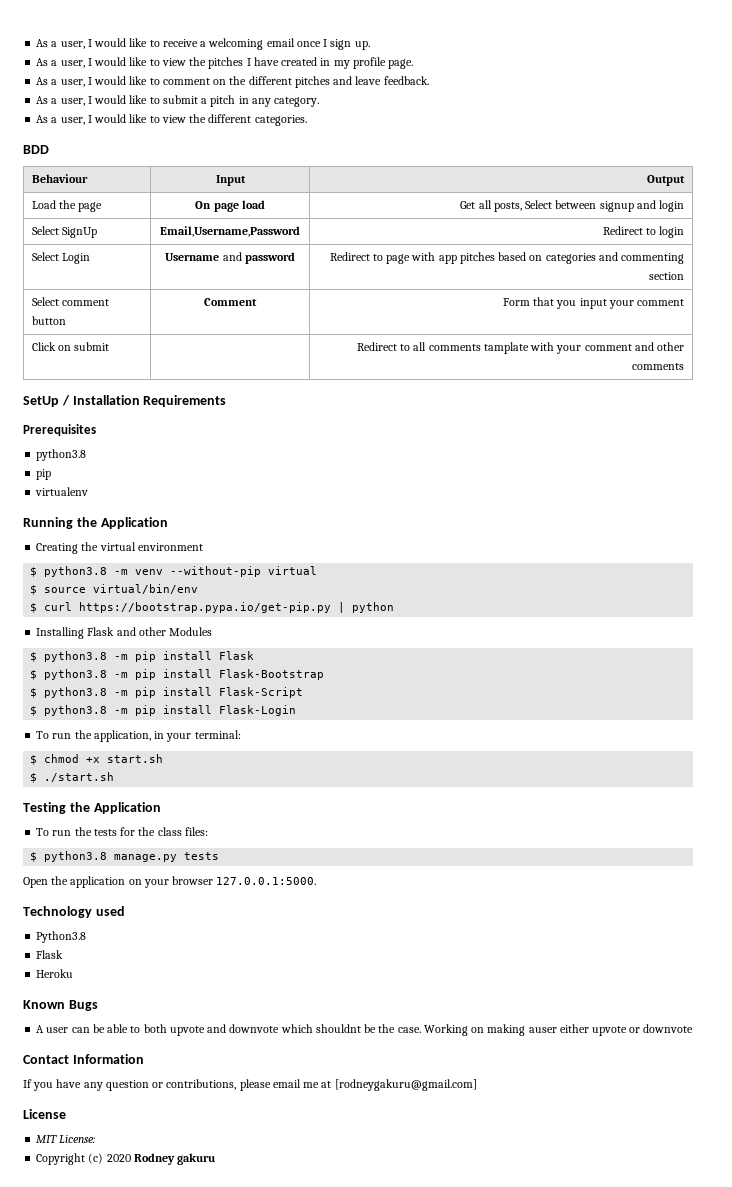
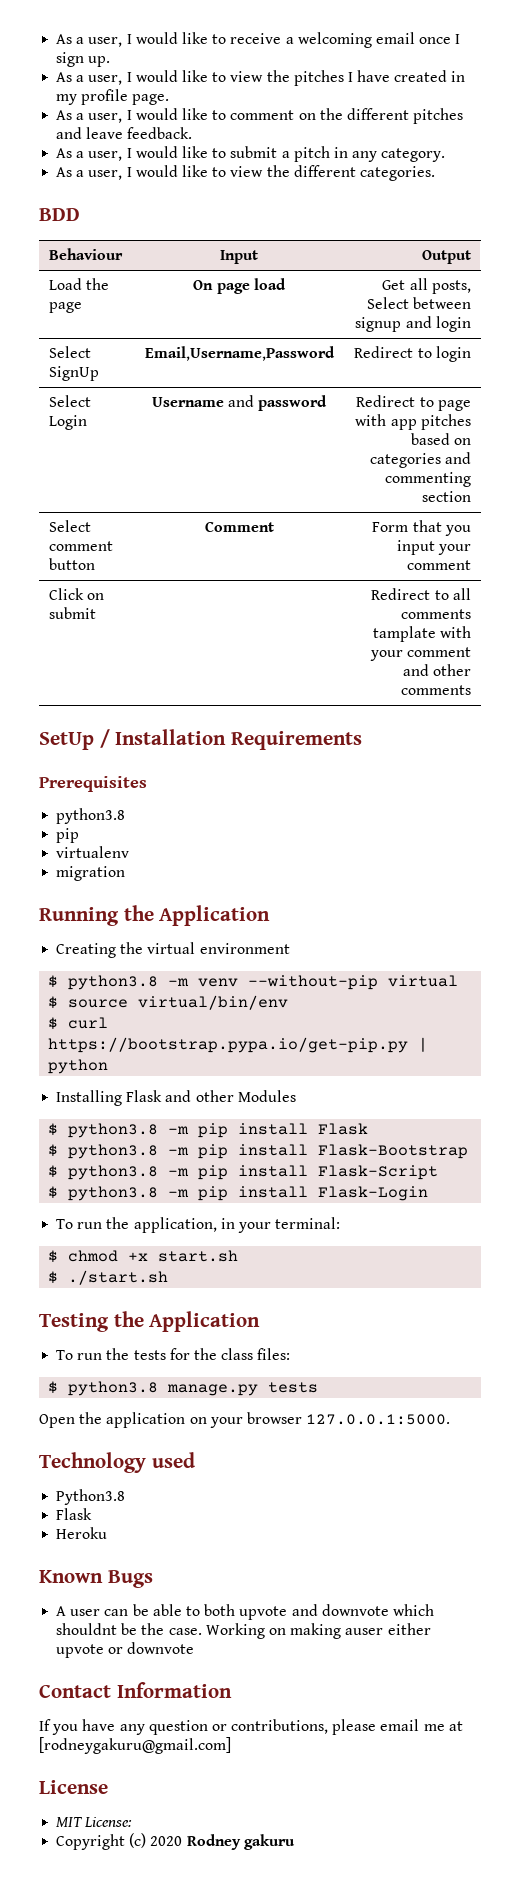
(89, 491) none -> [56,866,126,881] // migration

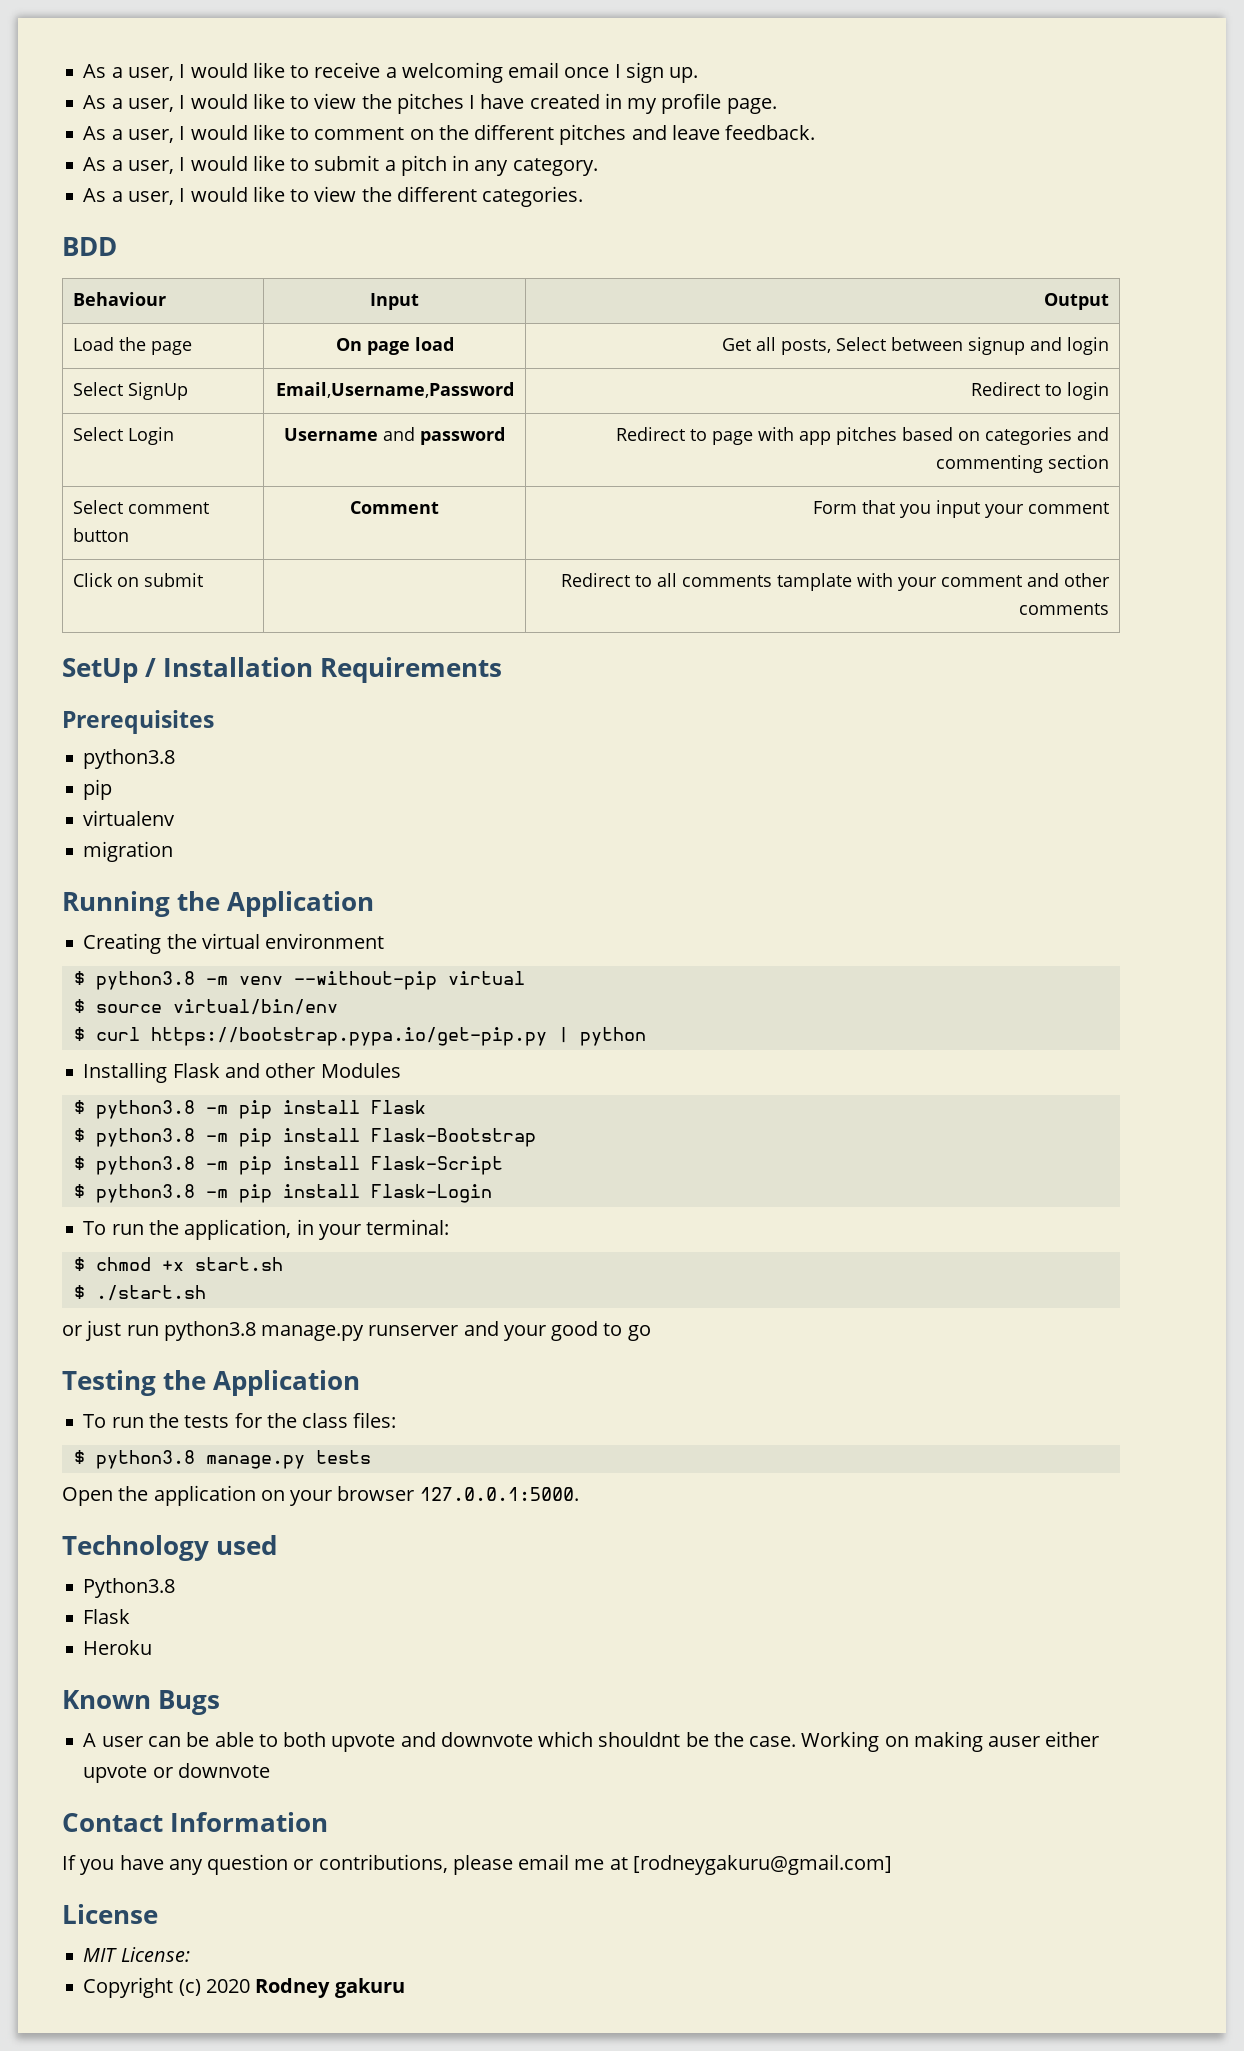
(169, 1277) none -> [62,1320,651,1341] // or just run python3.8 manage.py runserver and your good to go

